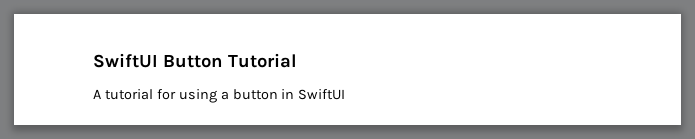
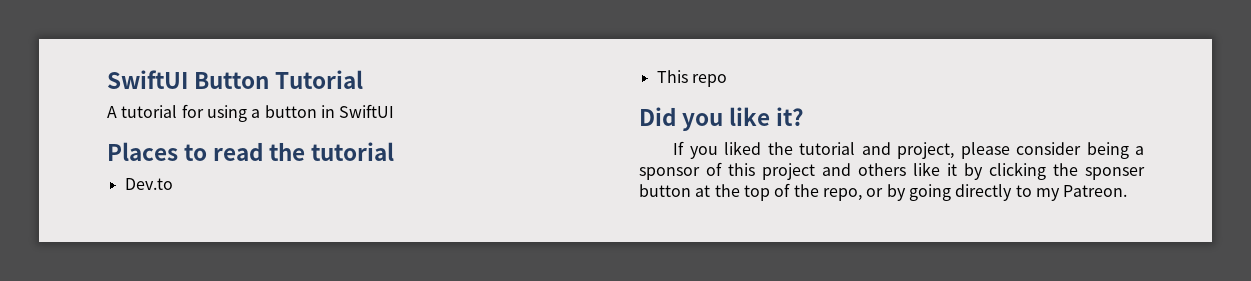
(346, 94) none -> [107,142,395,161] [124,178,173,190] [656,70,727,87] [639,107,805,131] [673,141,1144,159] [639,162,1145,180] [639,183,1128,201] // Places to read the tutorial // Dev.to // This repo // Did you like it? // If you liked the tutorial and project, please consider being a sponsor of this project and others like it by clicking the sponser button at the top of the repo, or by going directly to my Patreon.

